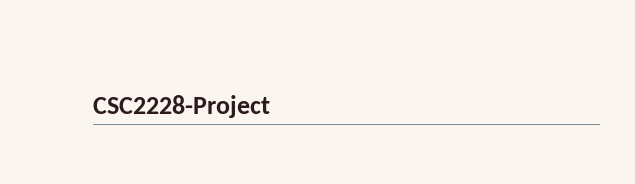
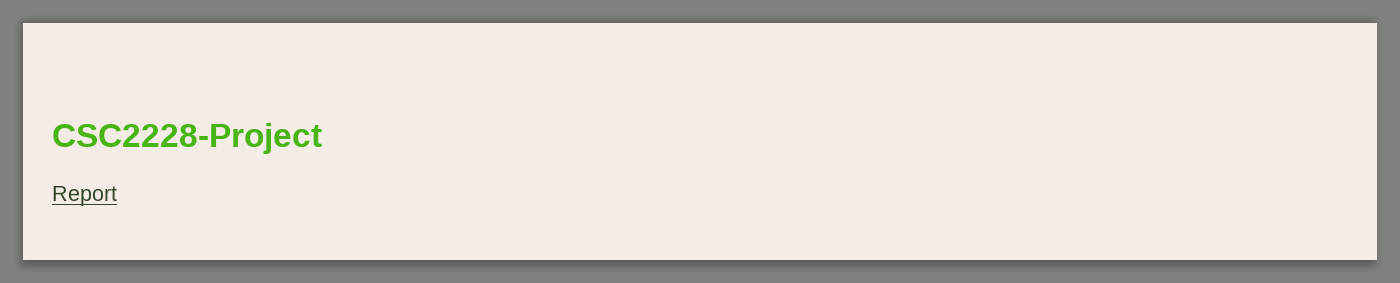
(270, 106) none -> [52,186,117,206] // Report

